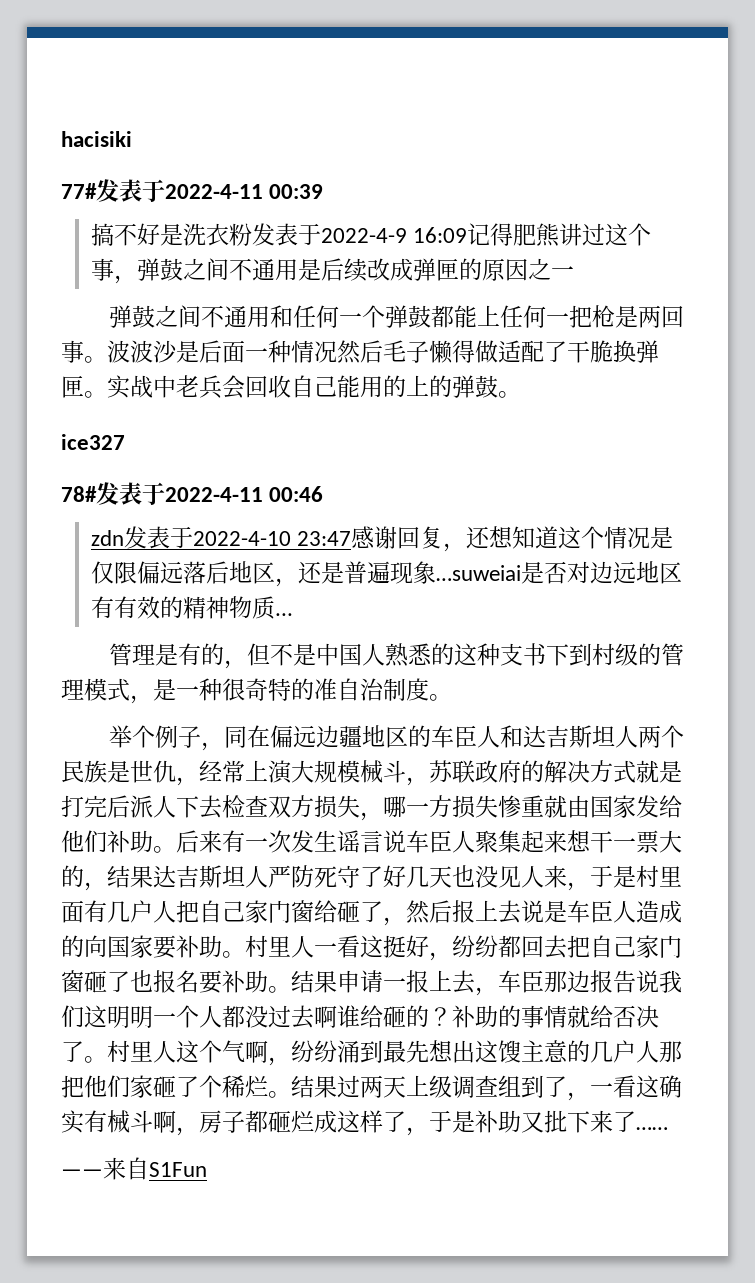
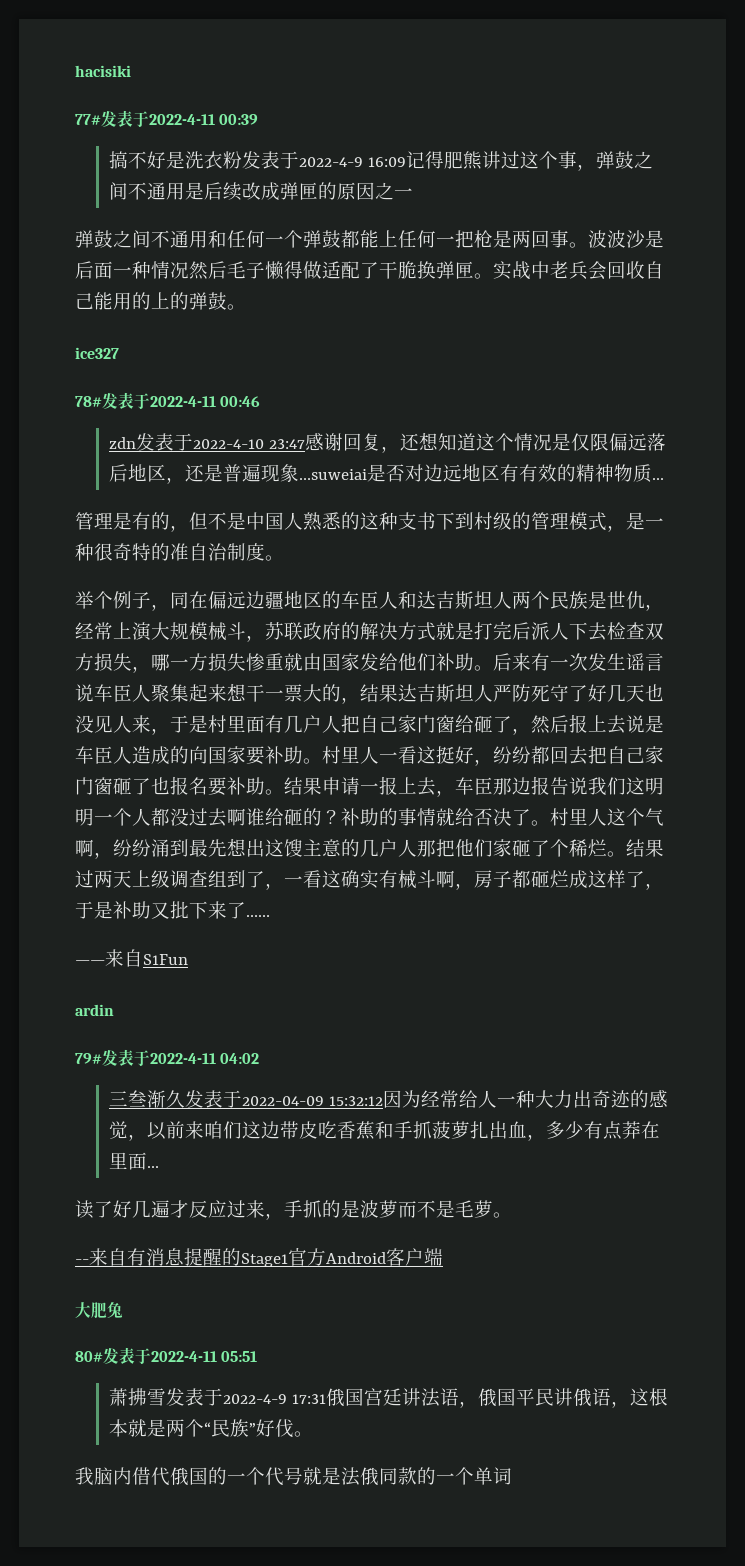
(207, 1169) none -> [75,1004,114,1016] [75,1049,260,1066] [108,1090,668,1108] [108,1121,660,1141] [108,1152,159,1170] [75,1200,512,1220] [75,1248,443,1267] [75,1301,123,1319] [75,1347,258,1364] [108,1388,668,1408] [108,1419,313,1438] [75,1467,512,1486] // ardin // 79#发表于2022-4-11 04:02 // 三叁渐久发表于2022-04-09 15:32:12因为经常给人一种大力出奇迹的感觉，以前来咱们这边带皮吃香蕉和手抓菠萝扎出血，多少有点莽在里面... // 读了好几遍才反应过来，手抓的是波萝而不是毛萝。 // --来自有消息提醒的Stage1官方Android客户端 // 大肥兔 // 80#发表于2022-4-11 05:51 // 萧拂雪发表于2022-4-9 17:31俄国宫廷讲法语，俄国平民讲俄语，这根本就是两个“民族”好伐。 // 我脑内借代俄国的一个代号就是法俄同款的一个单词

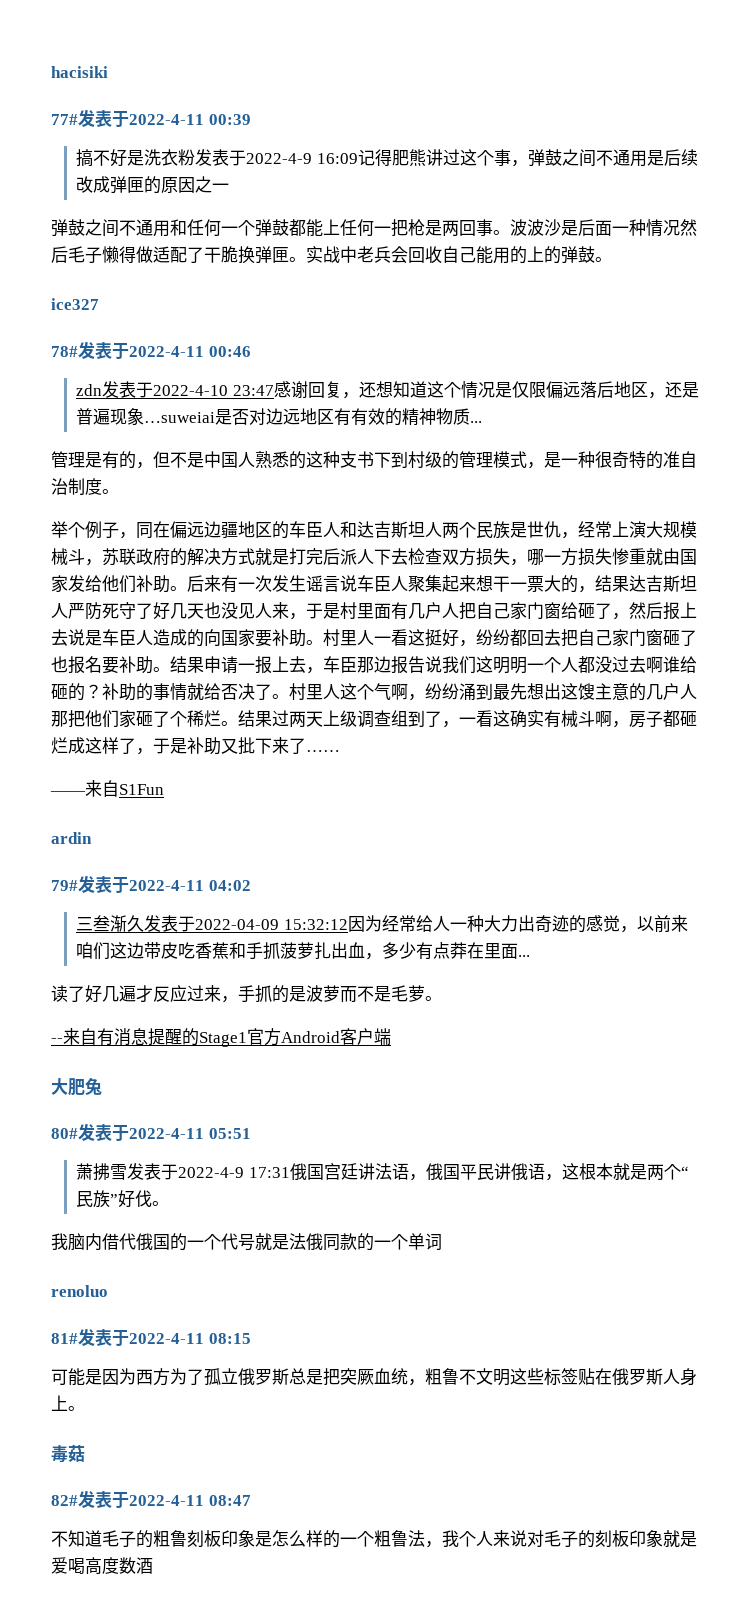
(512, 1476) none -> [51,1285,108,1297] [51,1328,251,1346] [51,1368,697,1386] [51,1395,85,1411] [51,1444,85,1463] [51,1490,251,1508] [51,1530,697,1548] [51,1557,153,1575] // renoluo // 81#发表于2022-4-11 08:15 // 可能是因为西方为了孤立俄罗斯总是把突厥血统，粗鲁不文明这些标签贴在俄罗斯人身上。 // 毒菇 // 82#发表于2022-4-11 08:47 // 不知道毛子的粗鲁刻板印象是怎么样的一个粗鲁法，我个人来说对毛子的刻板印象就是爱喝高度数酒

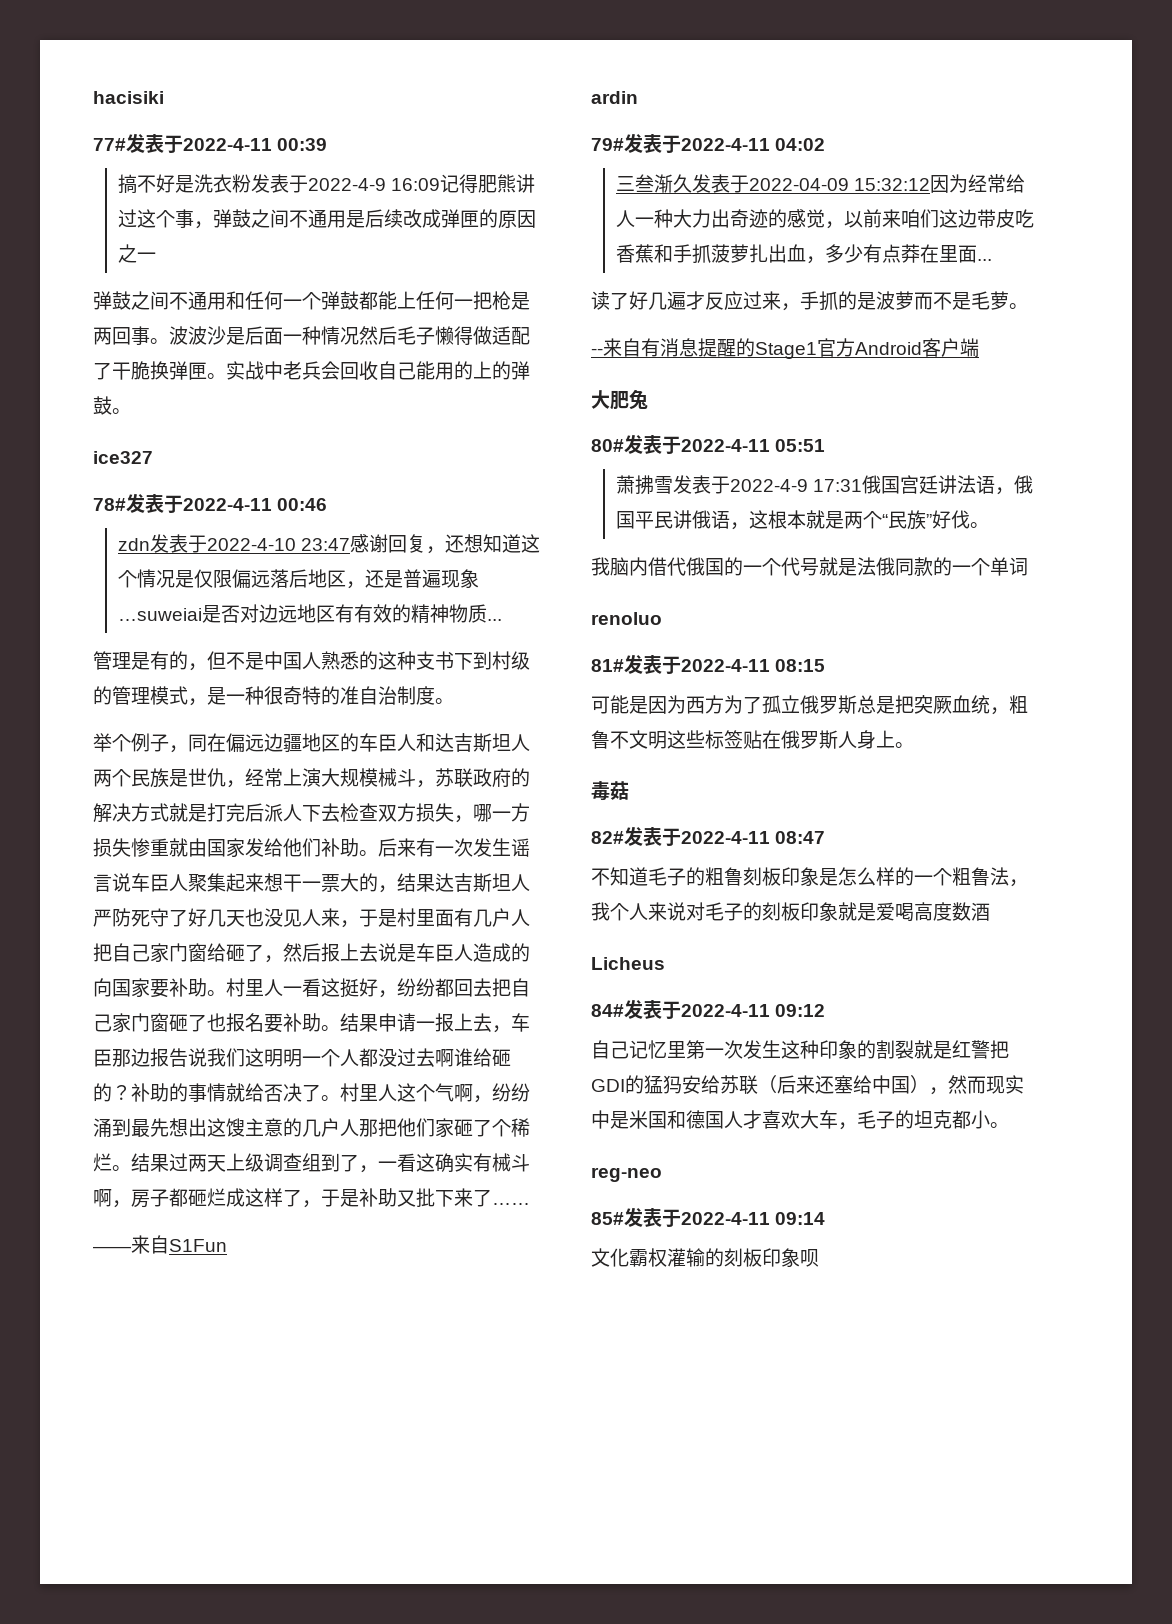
(153, 1565) none -> [591,957,665,970] [591,999,826,1019] [591,1040,1009,1059] [591,1075,1024,1095] [591,1110,1009,1130] [591,1167,662,1182] [591,1207,826,1227] [591,1248,819,1267] // Licheus // 84#发表于2022-4-11 09:12 // 自己记忆里第一次发生这种印象的割裂就是红警把GDI的猛犸安给苏联（后来还塞给中国），然而现实中是米国和德国人才喜欢大车，毛子的坦克都小。 // reg-neo // 85#发表于2022-4-11 09:14 // 文化霸权灌输的刻板印象呗

